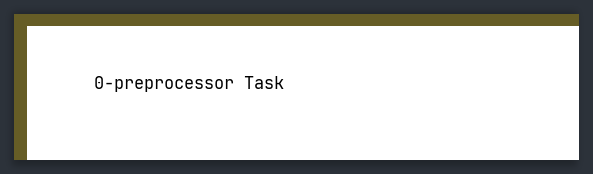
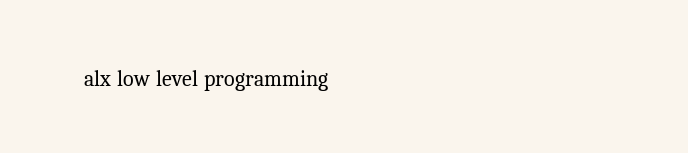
[94,76,284,92] 0-preprocessor Task -> [84,70,328,91] alx low level programming

